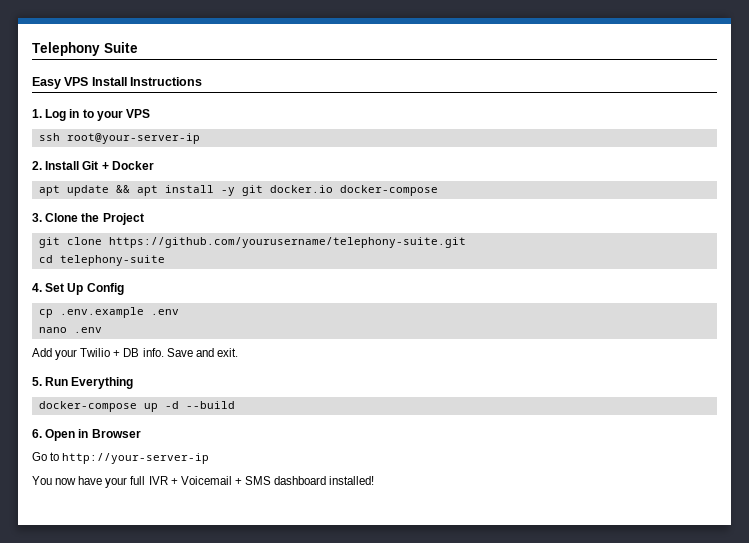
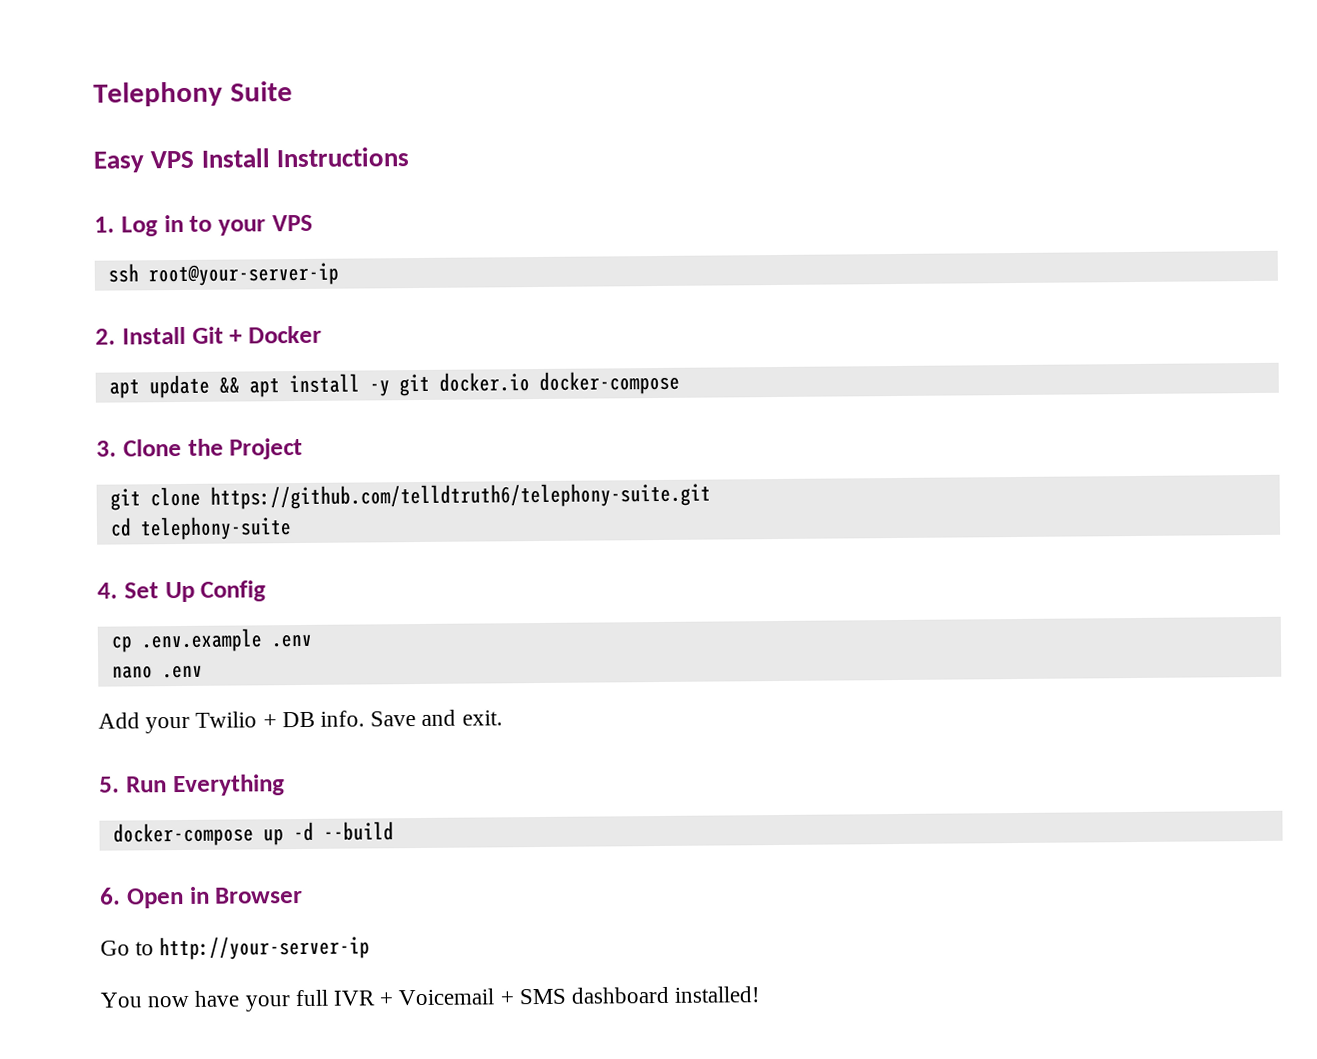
[108,237,466,248] https://github.com/yourusername/telephony-suite.git -> [209,482,711,510] https://github.com/telldtruth6/telephony-suite.git

